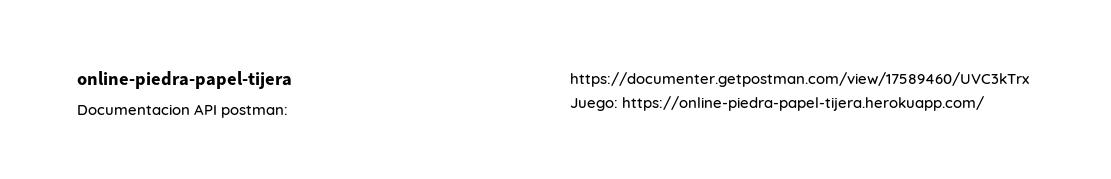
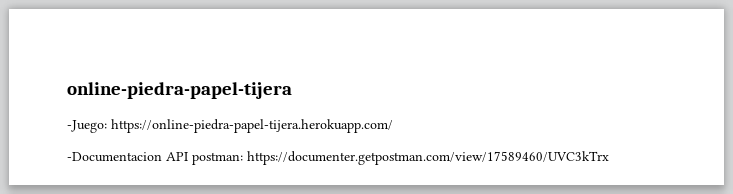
[77,104,190,115] Documentacion -> [67,119,393,133] [67,152,162,162] -Juego: https://online-piedra-papel-tijera.herokuapp.com/ // -Documentacion
[570,96,985,111] Juego: https://online-piedra-papel-tijera.herokuapp.com/ -> (609, 158) none

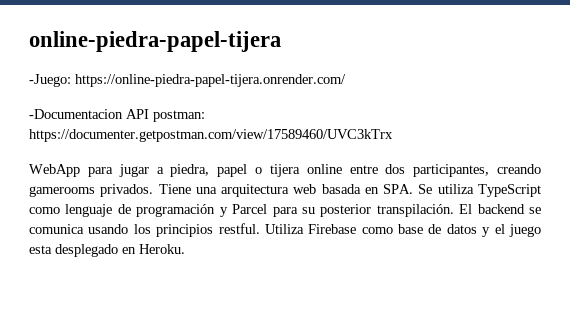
[111,119,393,133] https://online-piedra-papel-tijera.herokuapp.com/ -> [75,74,346,87] https://online-piedra-papel-tijera.onrender.com/
(609, 158) none -> [29,164,541,177] [29,184,541,197] [29,204,542,217] [29,223,541,237] [29,244,185,257] // WebApp para jugar a piedra, papel o tijera online entre dos participantes, creando gamerooms privados. Tiene una arquitectura web basada en SPA. Se utiliza TypeScript como lenguaje de programación y Parcel para su posterior transpilación. El backend se comunica usando los principios restful. Utiliza Firebase como base de datos y el juego esta desplegado en Heroku.

